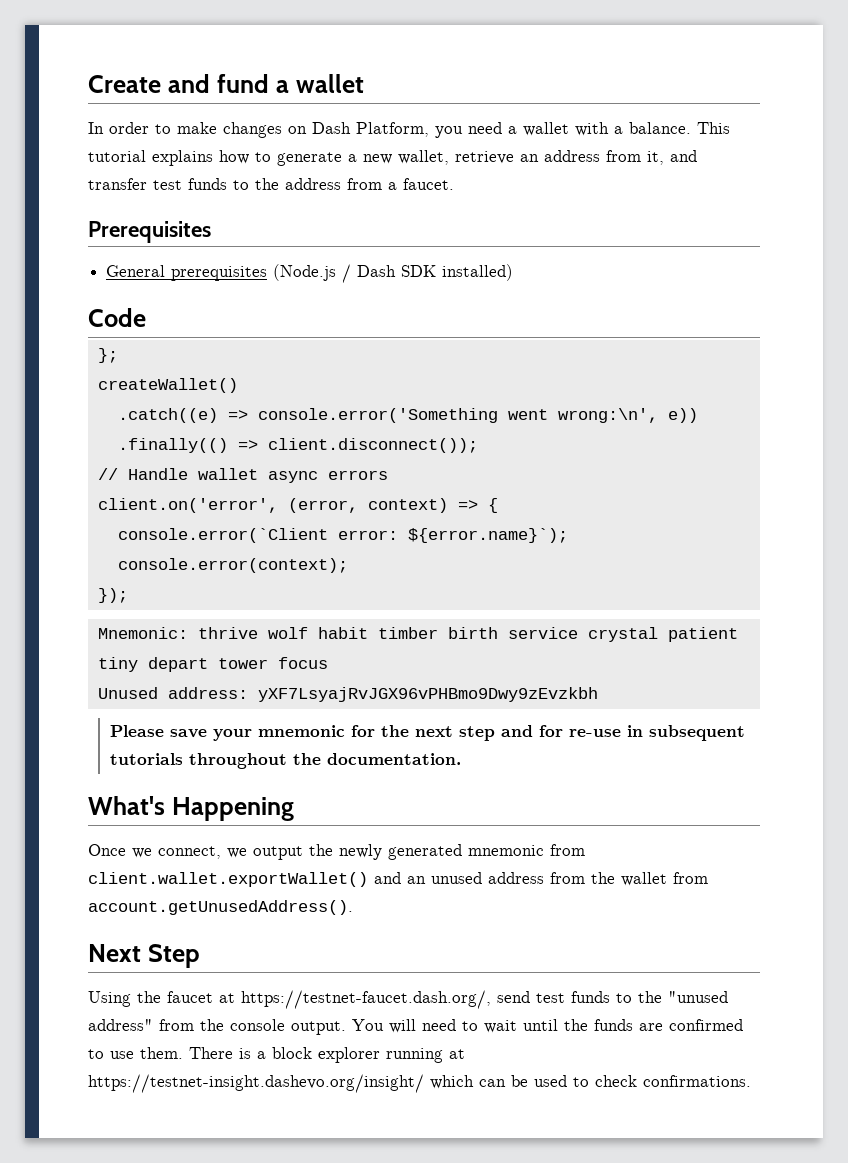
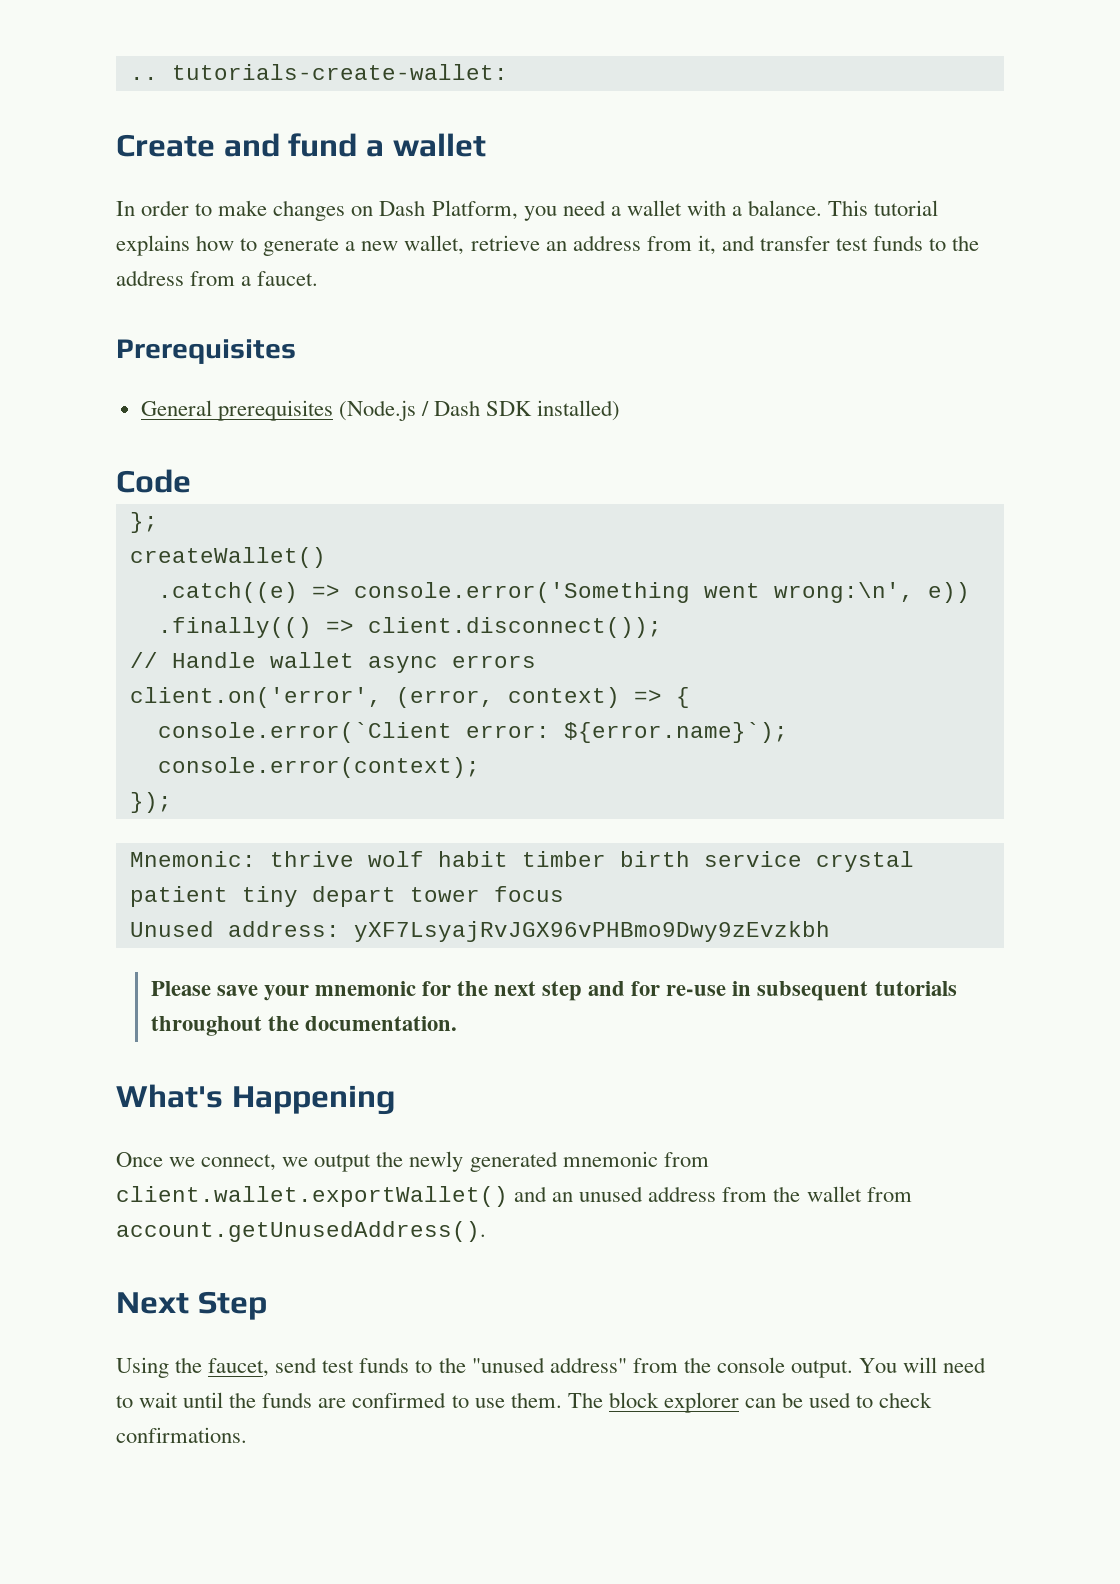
(88, 84) none -> [129,64,508,80] .. tutorials-create-wallet: //
[167,990,491,1009] faucet at https://testnet-faucet.dash.org/, -> [208,1358,270,1377] faucet,
[189,1047,465,1063] [88,1074,474,1093] There is a block explorer running at https://testnet-insight.dashevo.org/insight/ which -> [567,1392,739,1413] The block explorer

